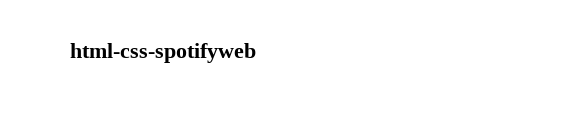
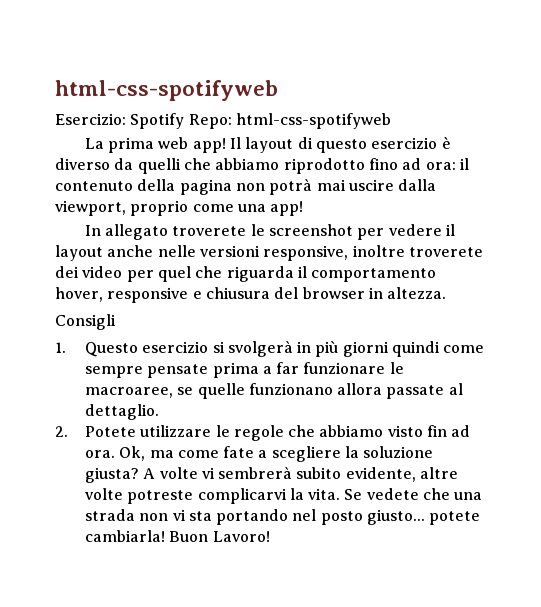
[70,43,256,63] html-css-spotifyweb -> [55,80,278,101] [55,113,391,129] [84,137,451,153] [55,158,469,174] [55,178,437,195] [55,200,304,216] [84,224,456,240] [55,245,483,261] [55,266,437,282] [55,287,447,303] [55,314,116,330] [55,340,485,357] [84,362,404,378] [84,383,463,399] [84,404,159,420] [55,425,471,441] [84,446,434,462] [84,466,459,483] [84,488,483,504] [84,509,481,525] [84,530,270,542] html-css-spotifyweb // Esercizio: Spotify Repo: html-css-spotifyweb // La prima web app! Il layout di questo esercizio è diverso da quelli che abbiamo riprodotto fino ad ora: il contenuto della pagina non potrà mai uscire dalla viewport, proprio come una app! // In allegato troverete le screenshot per vedere il layout anche nelle versioni responsive, inoltre troverete dei video per quel che riguarda il comportamento hover, responsive e chiusura del browser in altezza. // Consigli // 1. Questo esercizio si svolgerà in più giorni quindi come sempre pensate prima a far funzionare le macroaree, se quelle funzionano allora passate al dettaglio. // 2. Potete utilizzare le regole che abbiamo visto fin ad ora. Ok, ma come fate a scegliere la soluzione giusta? A volte vi sembrerà subito evidente, altre volte potreste complicarvi la vita. Se vedete che una strada non vi sta portando nel posto giusto... potete cambiarla! Buon Lavoro!

